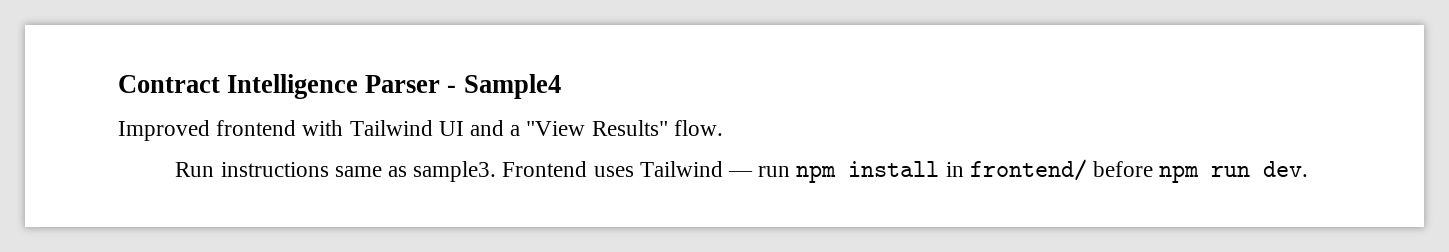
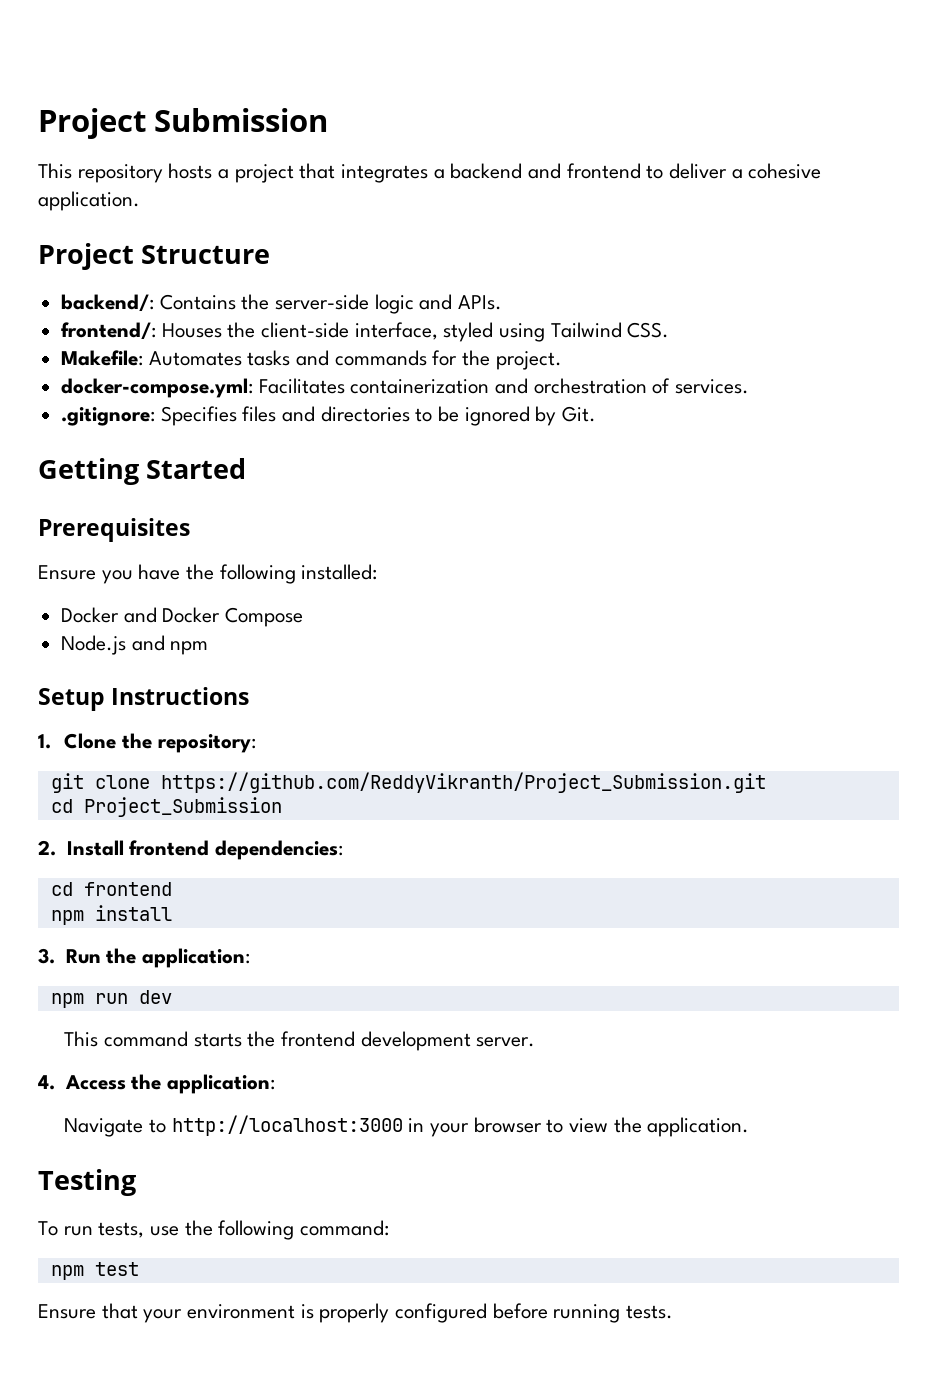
[118,74,561,99] [118,120,723,141] [175,159,1309,183] Contract Intelligence Parser - Sample4 // Improved frontend with Tailwind UI and a "View Results" flow. // Run instructions same as sample3. Frontend uses Tailwind — run npm install in frontend/ before npm run dev. -> [38,108,329,139] [38,163,822,183] [38,191,140,211] [38,243,271,270] [61,294,503,314] [61,322,670,342] [61,350,562,370] [61,378,750,398] [61,406,597,426] [38,458,247,485] [38,518,190,542] [38,564,378,584] [61,607,304,627] [61,635,209,655] [38,687,250,711] [38,733,256,753] [50,772,766,793] [50,797,282,817] [38,840,343,860] [50,882,172,896] [50,905,172,925] [38,948,250,968] [50,990,172,1008] [64,1031,536,1051] [38,1074,275,1094] [64,1115,750,1137] [38,1169,136,1196] [38,1220,390,1240] [50,1262,139,1280] [38,1303,674,1323] Project Submission // This repository hosts a project that integrates a backend and frontend to deliver a cohesive application. // Project Structure // backend/: Contains the server-side logic and APIs. // frontend/: Houses the client-side interface, styled using Tailwind CSS. // Makefile: Automates tasks and commands for the project. // docker-compose.yml: Facilitates containerization and orchestration of services. // .gitignore: Specifies files and directories to be ignored by Git. // Getting Started // Prerequisites // Ensure you have the following installed: // Docker and Docker Compose // Node.js and npm // Setup Instructions // 1. Clone the repository: // git clone https://github.com/ReddyVikranth/Project_Submission.git // cd Project_Submission // 2. Install frontend dependencies: // cd frontend // npm install // 3. Run the application: // npm run dev // This command starts the frontend development server. // 4. Access the application: // Navigate to http://localhost:3000 in your browser to view the application. // Testing // To run tests, use the following command: // npm test // Ensure that your environment is properly configured before running tests.

